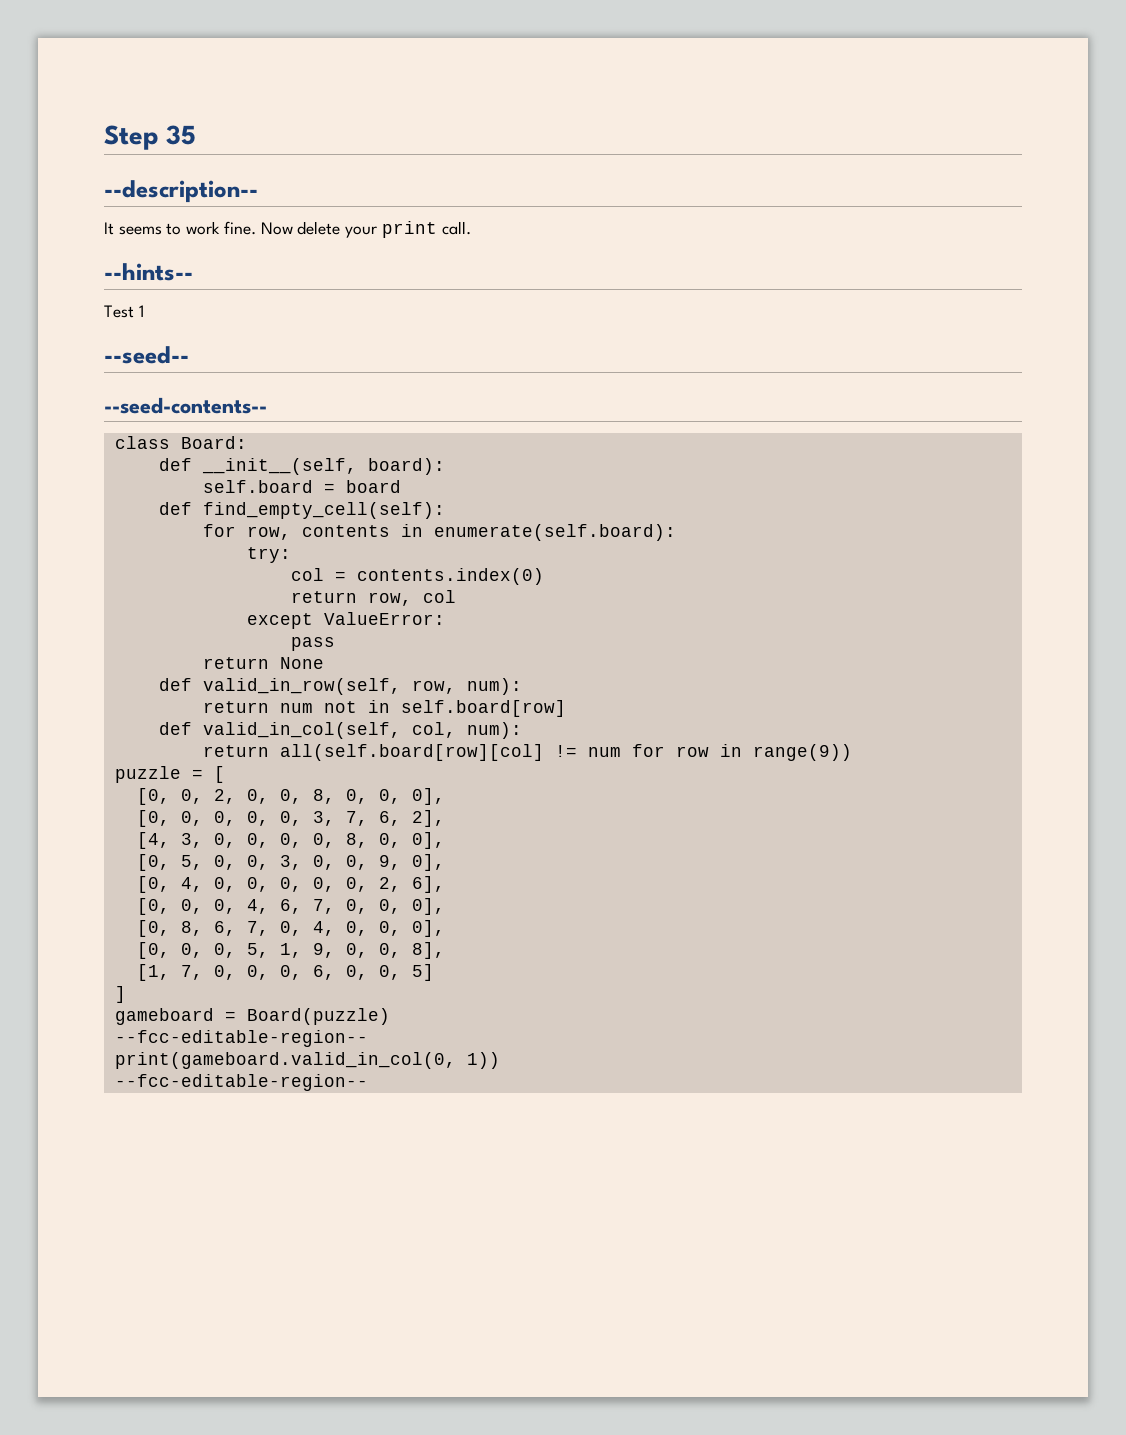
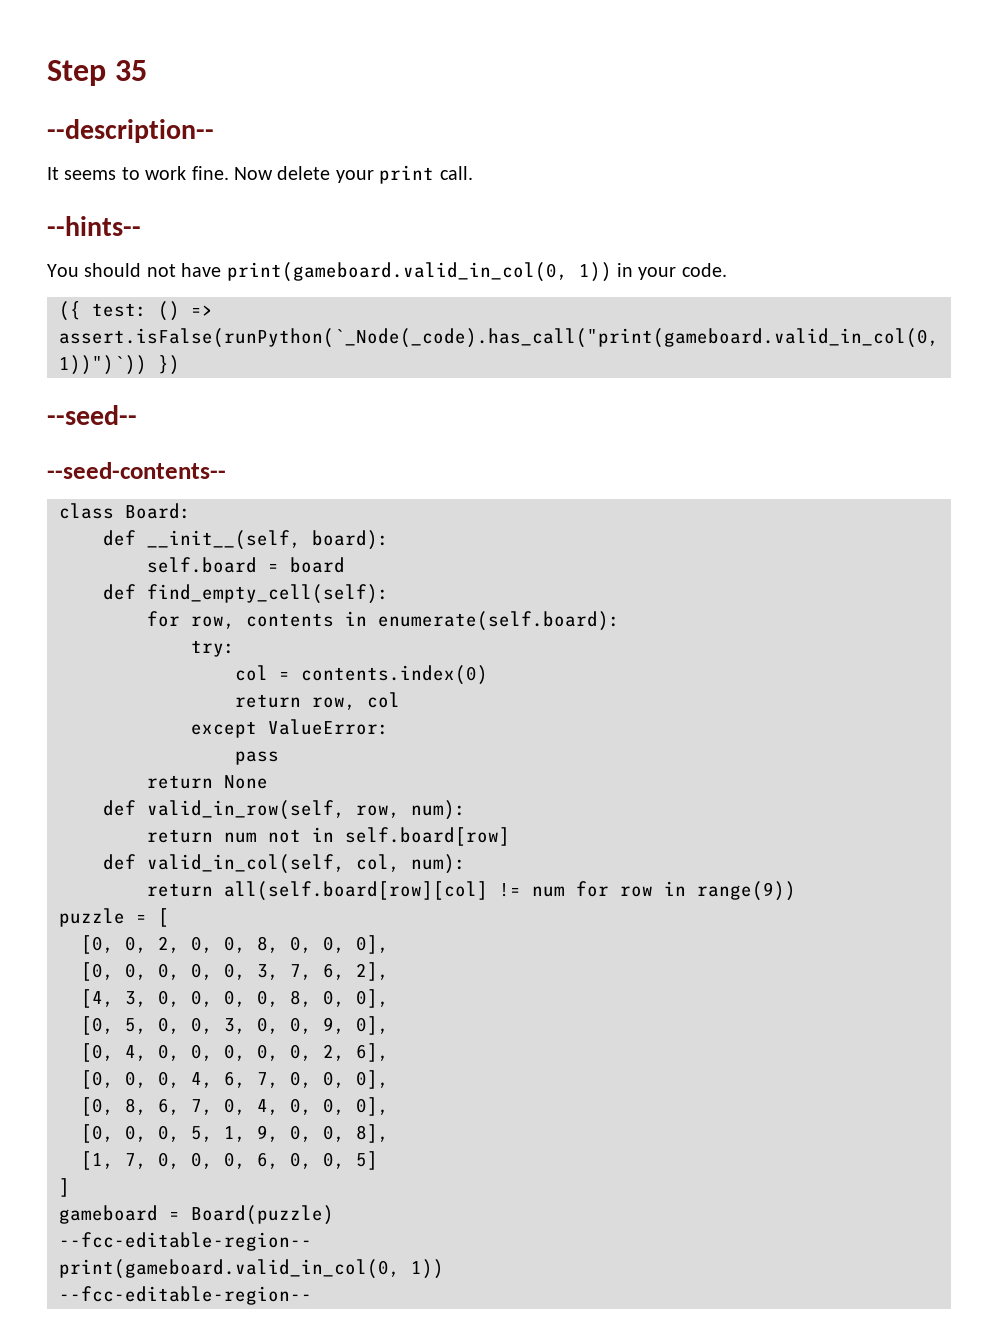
[104,305,144,318] Test 1 -> [47,262,727,282] [59,301,213,321] [59,328,939,348] [59,355,180,375] You should not have print(gameboard.valid_in_col(0, 1)) in your code. // ({ test: () => assert.isFalse(runPython(`_Node(_code).has_call("print(gameboard.valid_in_col(0, 1))")`)) })

